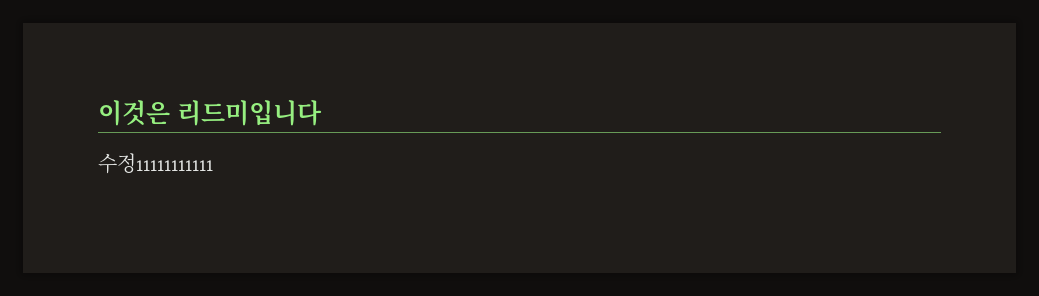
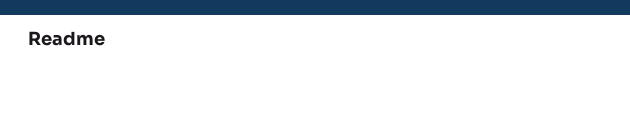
[98,100,322,126] [98,153,213,174] 이것은 리드미입니다 // 수정11111111111 -> [28,31,105,46] Readme

